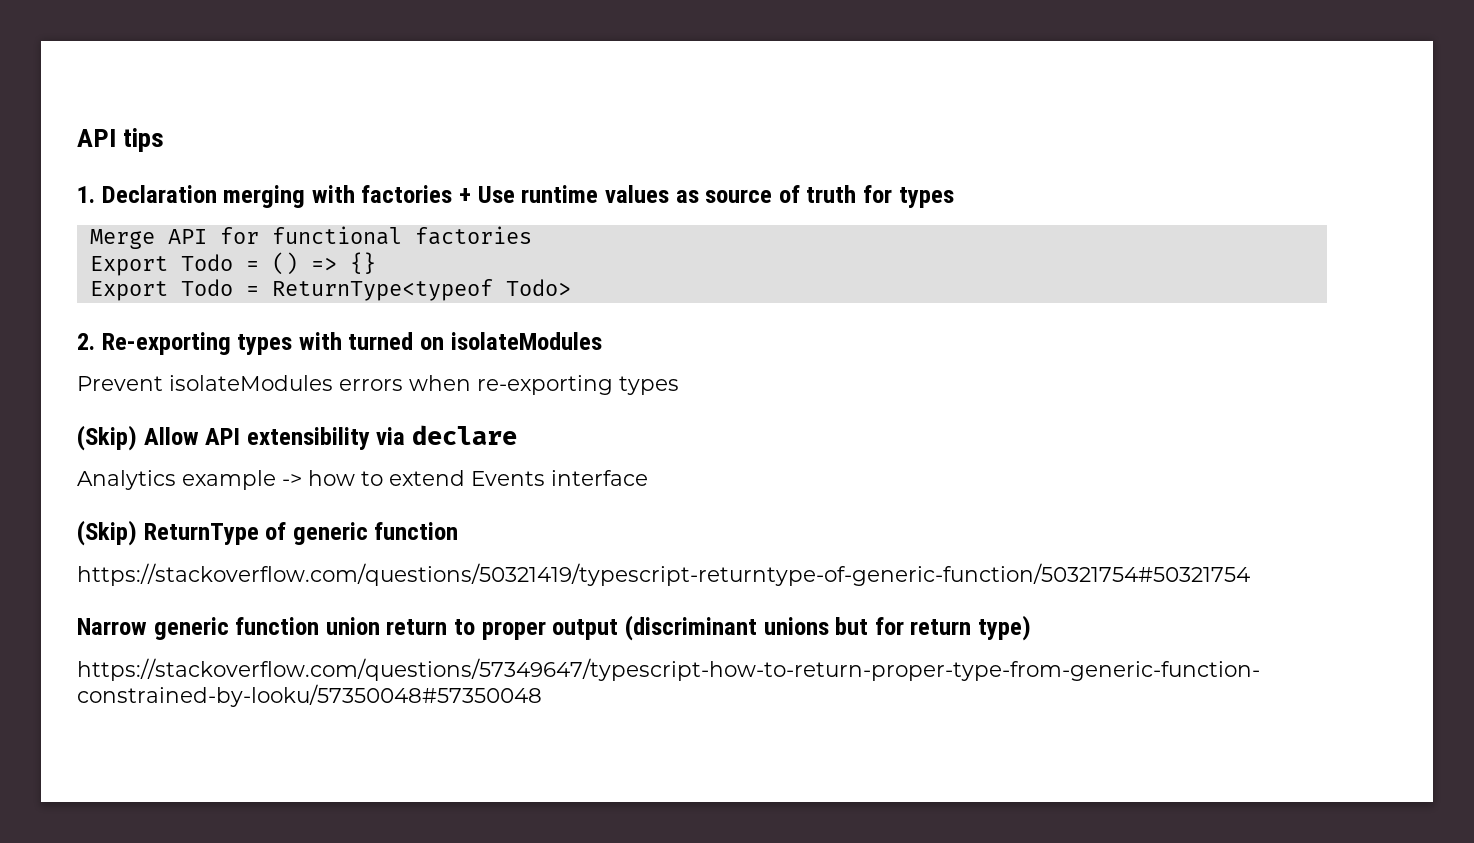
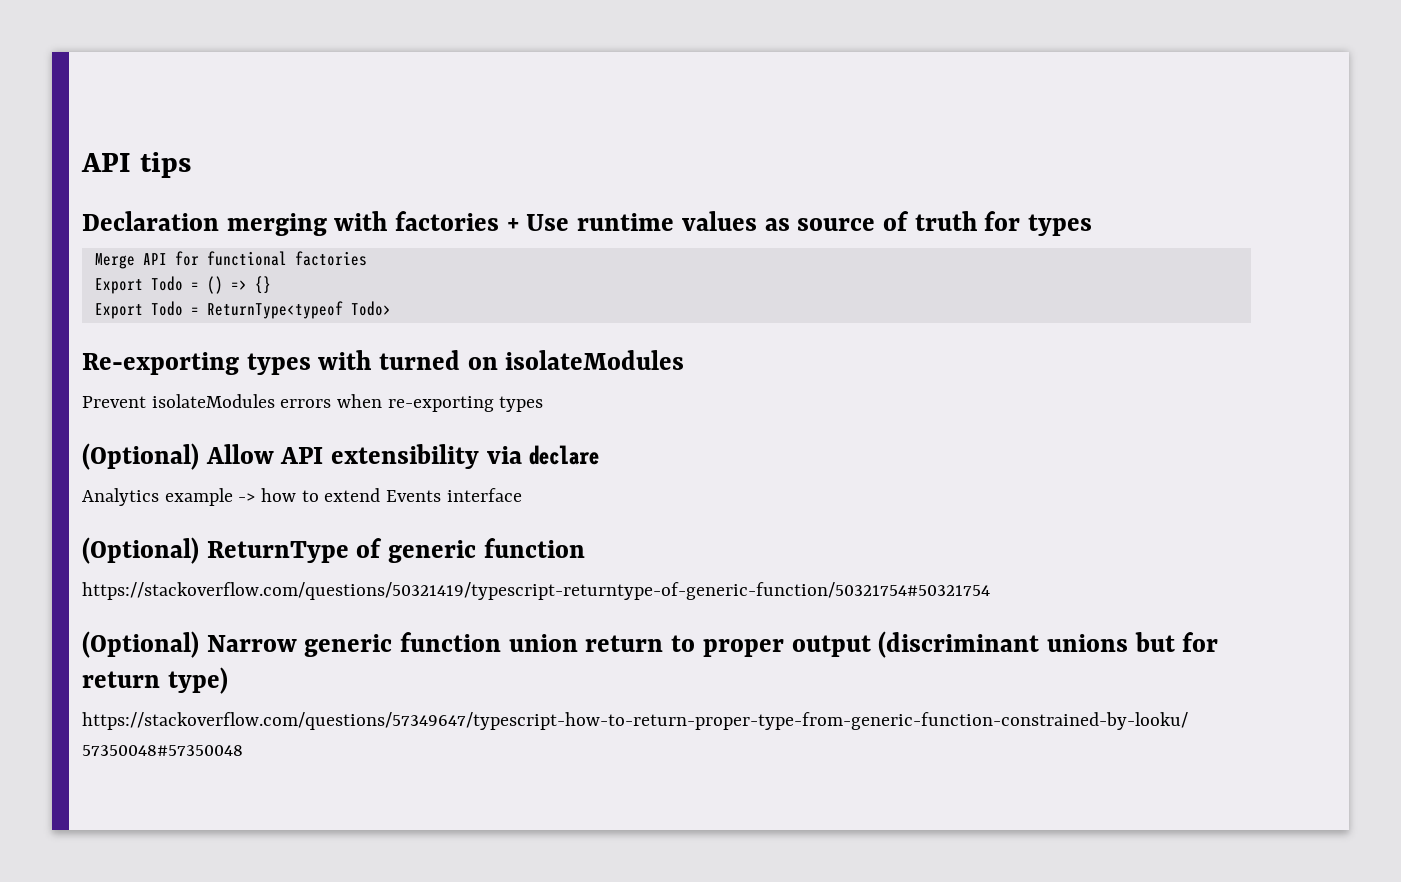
[77,186,95,203] 1. -> (191, 165) none
[77,333,95,350] 2. -> (391, 308) none
[77,425,137,451] (Skip) -> [82,443,199,470] (Optional)
[77,520,137,546] (Skip) -> [82,537,199,564] (Optional)
(1250, 574) none -> [82,631,199,658] (Optional)

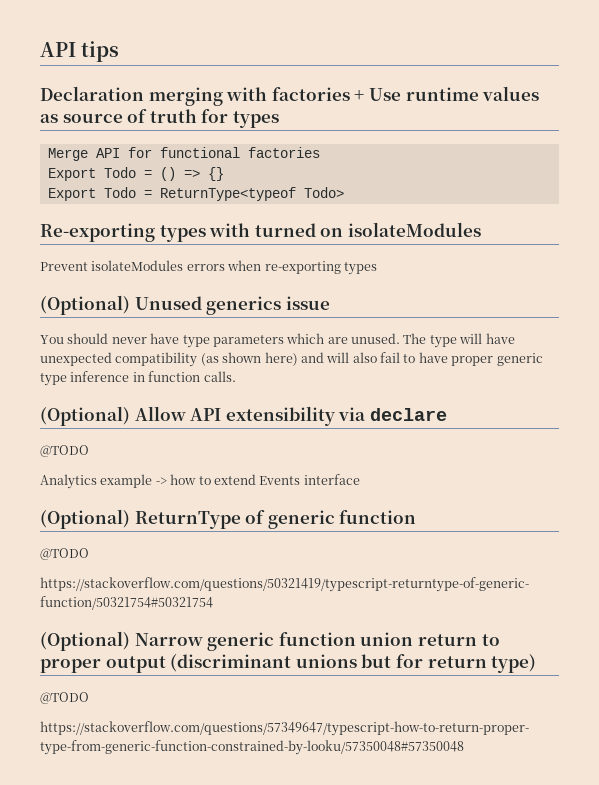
(544, 404) none -> [40,295,330,315] [40,333,515,348] [40,352,543,367] [40,371,236,386] // (Optional) Unused generics issue // You should never have type parameters which are unused. The type will have unexpected compatibility (as shown here) and will also fail to have proper generic type inference in function calls.
(600, 455) none -> [40,445,89,457] // @TODO
(585, 548) none -> [40,548,89,560] // @TODO
(228, 680) none -> [40,692,89,704] // @TODO

